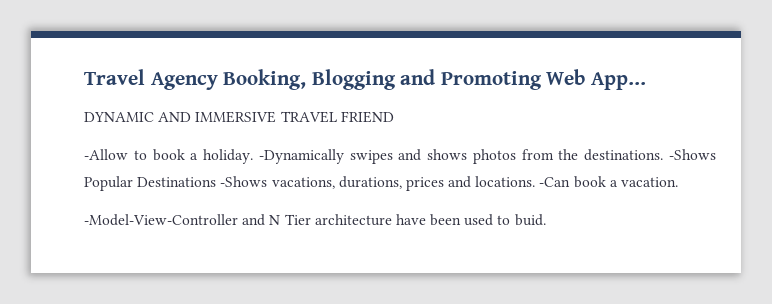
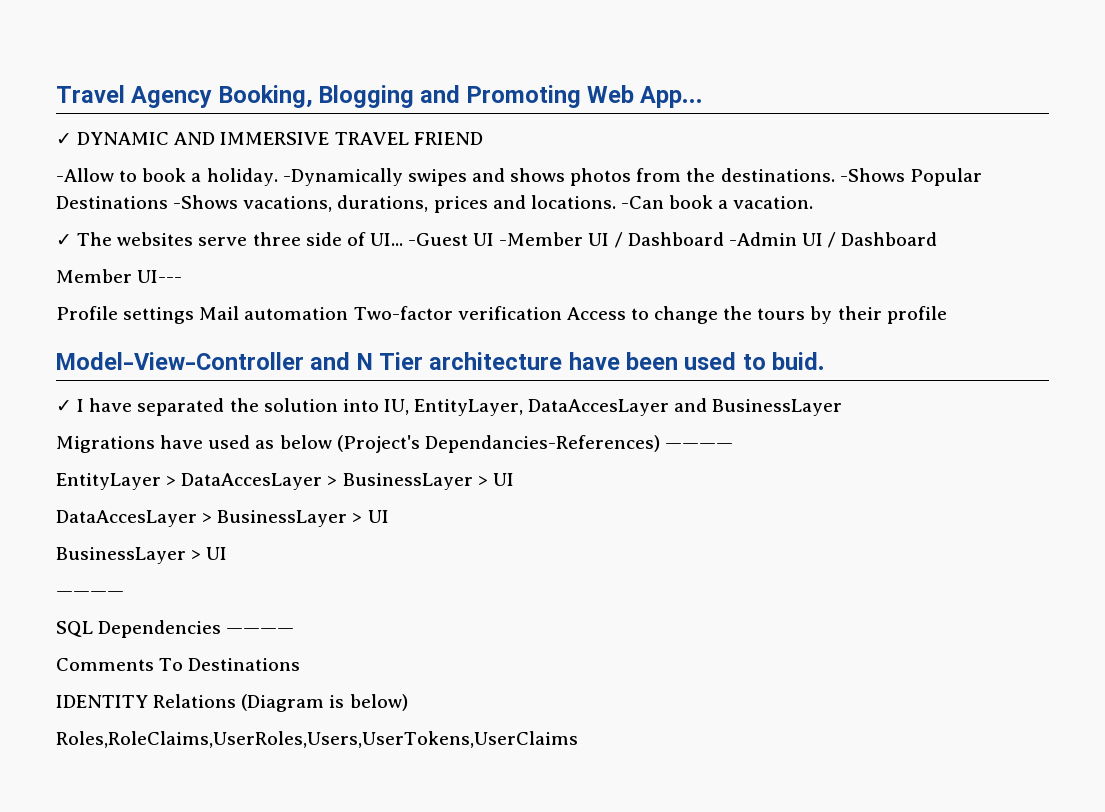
(646, 81) none -> [56,133,72,145] ✓
[84,214,238,226] -Model-View-Controller -> [56,232,938,248] [56,269,183,283] [56,306,947,324] [56,352,304,370] ✓ The websites serve three side of UI... -Guest UI -Member UI / Dashboard -Admin UI / Dashboard // Member UI--- // Profile settings Mail automation Two-factor verification Access to change the tours by their profile // Model-View-Controller
(546, 220) none -> [56,398,843,416] [56,435,733,453] [56,473,514,490] [56,510,389,527] [56,547,228,564] [56,591,124,597] [56,620,295,638] [56,658,301,671] [56,694,408,712] [56,731,578,748] // ✓ I have separated the solution into IU, EntityLayer, DataAccesLayer and BusinessLayer // Migrations have used as below (Project's Dependancies-References) ———— // EntityLayer > DataAccesLayer > BusinessLayer > UI // DataAccesLayer > BusinessLayer > UI // BusinessLayer > UI // ———— // SQL Dependencies ———— // Comments To Destinations // IDENTITY Relations (Diagram is below) // Roles,RoleClaims,UserRoles,Users,UserTokens,UserClaims

